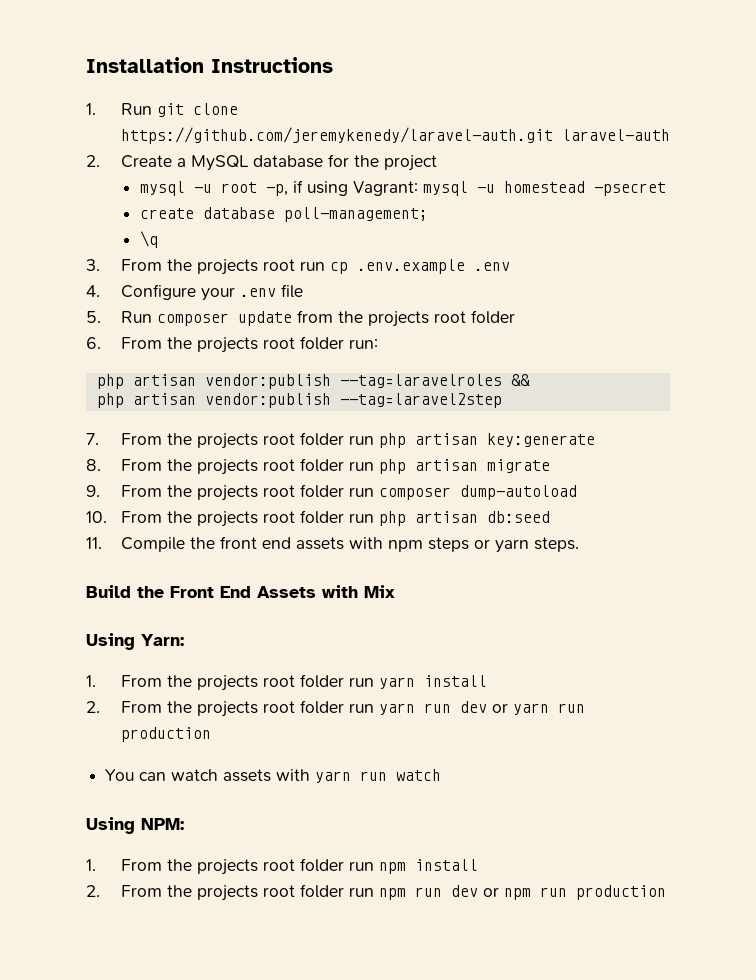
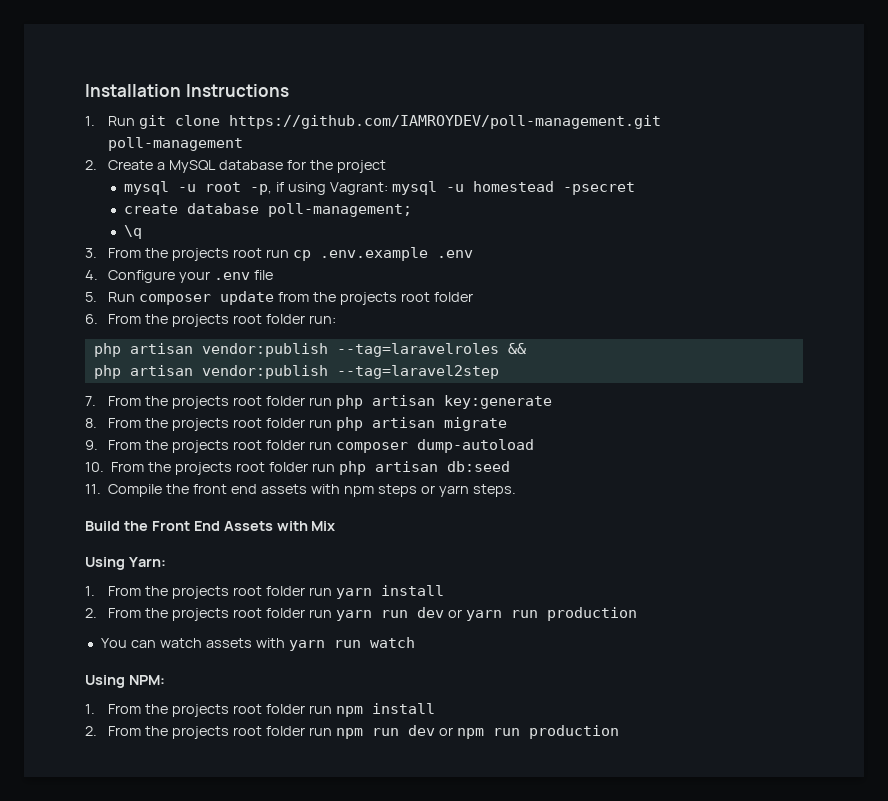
[120,127,670,144] https://github.com/jeremykenedy/laravel-auth.git laravel-auth -> [229,115,662,129] [108,137,244,151] https://github.com/IAMROYDEV/poll-management.git poll-management

